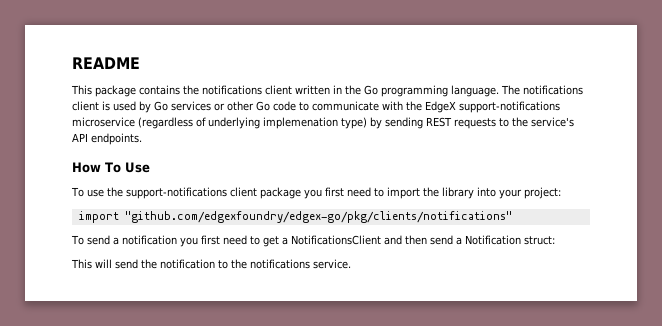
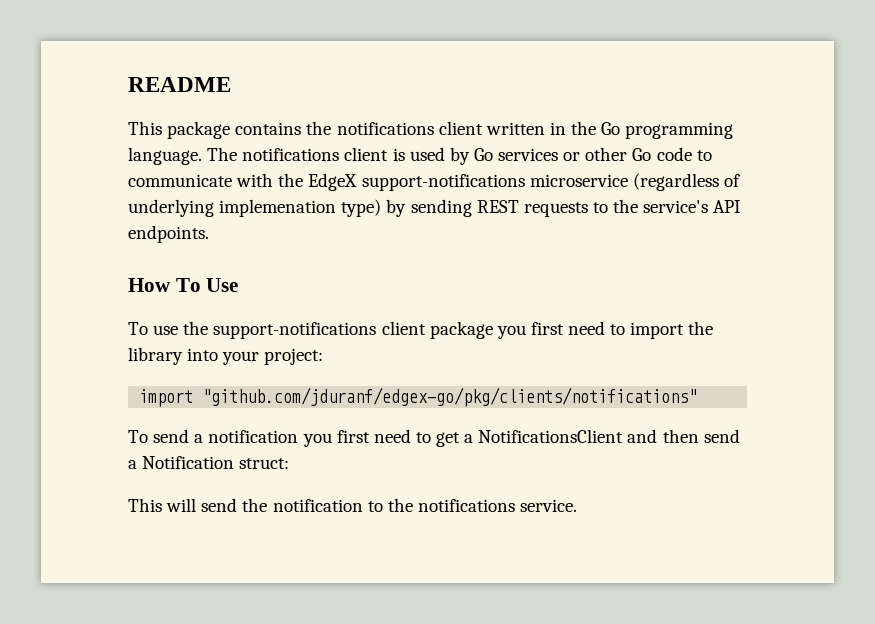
[124,211,512,223] "github.com/edgexfoundry/edgex-go/pkg/clients/notifications" -> [202,387,698,407] "github.com/jduranf/edgex-go/pkg/clients/notifications"

